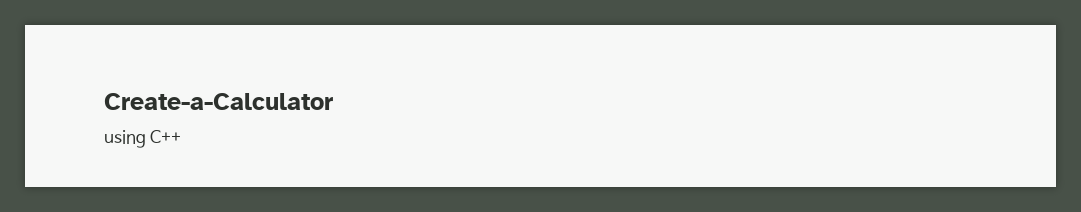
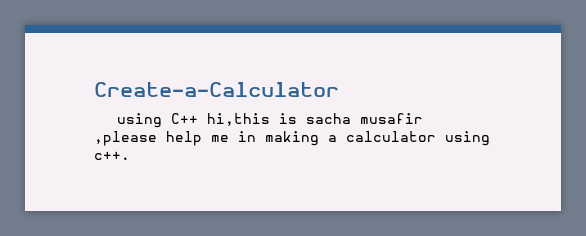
(182, 136) none -> [207,113,424,126] [94,131,490,146] [94,151,130,160] hi,this is sacha musafir ,please help me in making a calculator using c++.

